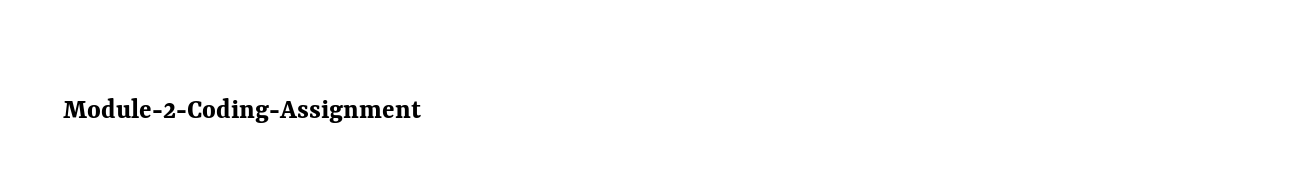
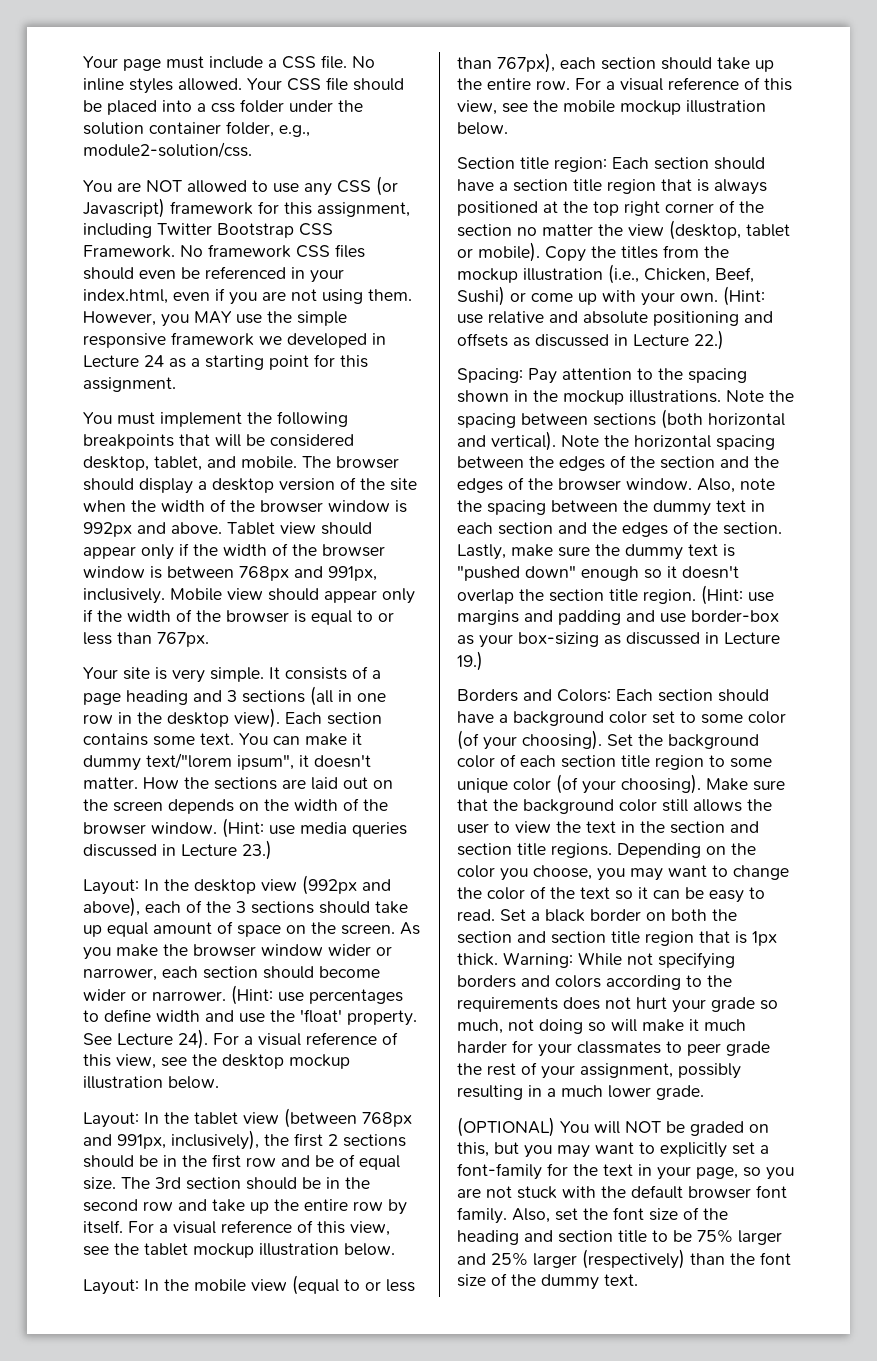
[63,98,421,123] Module-2-Coding-Assignment -> [83,55,375,71] [83,77,404,94] [83,99,363,115] [83,121,310,137] [83,142,252,158] [83,176,398,196] [83,198,410,218] [83,223,333,238] [83,244,365,258] [83,266,344,283] [83,288,412,305] [83,311,347,327] [83,332,386,348] [83,354,368,370] [83,377,176,392] [83,411,348,427] [83,434,354,449] [83,456,399,471] [83,477,417,494] [83,499,407,513] [83,522,372,537] [83,543,385,560] [83,566,377,581] [83,588,415,604] [83,609,394,625] [83,632,209,647] [83,666,381,683] [83,686,386,706] [83,708,382,728] [83,733,362,746] [83,753,371,771] [83,777,393,790] [83,798,388,814] [83,818,407,838] [83,840,272,860] [83,875,391,895] [83,897,408,917] [83,921,420,937] [83,944,392,960] [83,966,380,981] [83,985,403,1005] [83,1009,417,1026] [83,1029,398,1049] [83,1054,350,1069] [83,1076,219,1089] [83,1108,412,1128] [83,1130,406,1150] [83,1154,400,1170] [83,1177,370,1190] [83,1199,407,1215] [83,1220,390,1236] [83,1243,395,1258] [83,1275,415,1295] [457,53,774,73] [457,77,792,91] [457,100,766,115] [457,122,508,135] [457,157,765,172] [457,179,767,195] [457,200,764,216] [457,220,790,240] [457,242,729,262] [457,264,754,284] [457,286,765,306] [457,311,773,326] [457,330,724,350] [457,368,747,384] [457,390,794,405] [457,409,785,429] [457,431,775,451] [457,455,779,471] [457,477,775,493] [457,500,765,516] [457,521,782,537] [457,544,735,560] [457,565,739,581] [457,585,774,605] [457,610,779,625] [457,632,780,648] [457,651,483,671] [457,689,769,702] [457,711,786,726] [457,730,759,750] [457,754,772,770] [457,774,785,794] [457,799,772,814] [457,821,759,834] [457,843,756,858] [457,865,789,881] [457,886,765,903] [457,909,737,922] [457,931,777,946] [457,952,735,969] [457,975,732,990] [457,997,778,1013] [457,1019,746,1034] [457,1040,770,1057] [457,1062,741,1079] [457,1085,704,1100] [457,1117,769,1137] [457,1142,769,1158] [457,1163,794,1180] [457,1185,787,1199] [457,1207,728,1224] [457,1229,782,1245] [457,1249,791,1269] [457,1273,638,1290] Your page must include a CSS file. No inline styles allowed. Your CSS file should be placed into a css folder under the solution container folder, e.g., module2-solution/css. // You are NOT allowed to use any CSS (or Javascript) framework for this assignment, including Twitter Bootstrap CSS Framework. No framework CSS files should even be referenced in your index.html, even if you are not using them. However, you MAY use the simple responsive framework we developed in Lecture 24 as a starting point for this assignment. // You must implement the following breakpoints that will be considered desktop, tablet, and mobile. The browser should display a desktop version of the site when the width of the browser window is 992px and above. Tablet view should appear only if the width of the browser window is between 768px and 991px, inclusively. Mobile view should appear only if the width of the browser is equal to or less than 767px. // Your site is very simple. It consists of a page heading and 3 sections (all in one row in the desktop view). Each section contains some text. You can make it dummy text/"lorem ipsum", it doesn't matter. How the sections are laid out on the screen depends on the width of the browser window. (Hint: use media queries discussed in Lecture 23.) // Layout: In the desktop view (992px and above), each of the 3 sections should take up equal amount of space on the screen. As you make the browser window wider or narrower, each section should become wider or narrower. (Hint: use percentages to define width and use the 'float' property. See Lecture 24). For a visual reference of this view, see the desktop mockup illustration below. // Layout: In the tablet view (between 768px and 991px, inclusively), the first 2 sections should be in the first row and be of equal size. The 3rd section should be in the second row and take up the entire row by itself. For a visual reference of this view, see the tablet mockup illustration below. // Layout: In the mobile view (equal to or less than 767px), each section should take up the entire row. For a visual reference of this view, see the mobile mockup illustration below. // Section title region: Each section should have a section title region that is always positioned at the top right corner of the section no matter the view (desktop, tablet or mobile). Copy the titles from the mockup illustration (i.e., Chicken, Beef, Sushi) or come up with your own. (Hint: use relative and absolute positioning and offsets as discussed in Lecture 22.) // Spacing: Pay attention to the spacing shown in the mockup illustrations. Note the spacing between sections (both horizontal and vertical). Note the horizontal spacing between the edges of the section and the edges of the browser window. Also, note the spacing between the dummy text in each section and the edges of the section. Lastly, make sure the dummy text is "pushed down" enough so it doesn't overlap the section title region. (Hint: use margins and padding and use border-box as your box-sizing as discussed in Lecture 19.) // Borders and Colors: Each section should have a background color set to some color (of your choosing). Set the background color of each section title region to some unique color (of your choosing). Make sure that the background color still allows the user to view the text in the section and section title regions. Depending on the color you choose, you may want to change the color of the text so it can be easy to read. Set a black border on both the section and section title region that is 1px thick. Warning: While not specifying borders and colors according to the requirements does not hurt your grade so much, not doing so will make it much harder for your classmates to peer grade the rest of your assignment, possibly resulting in a much lower grade. // (OPTIONAL) You will NOT be graded on this, but you may want to explicitly set a font-family for the text in your page, so you are not stuck with the default browser font family. Also, set the font size of the heading and section title to be 75% larger and 25% larger (respectively) than the font size of the dummy text.

